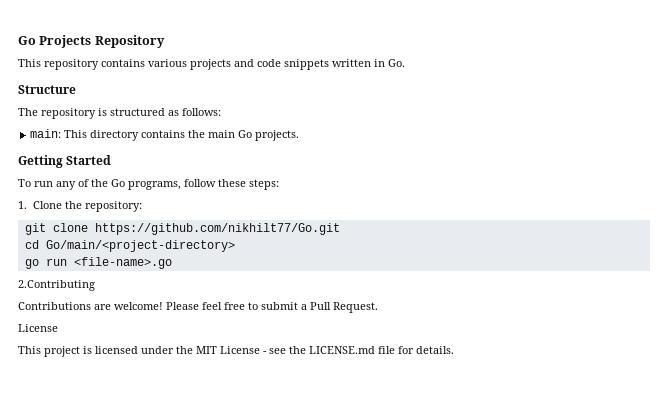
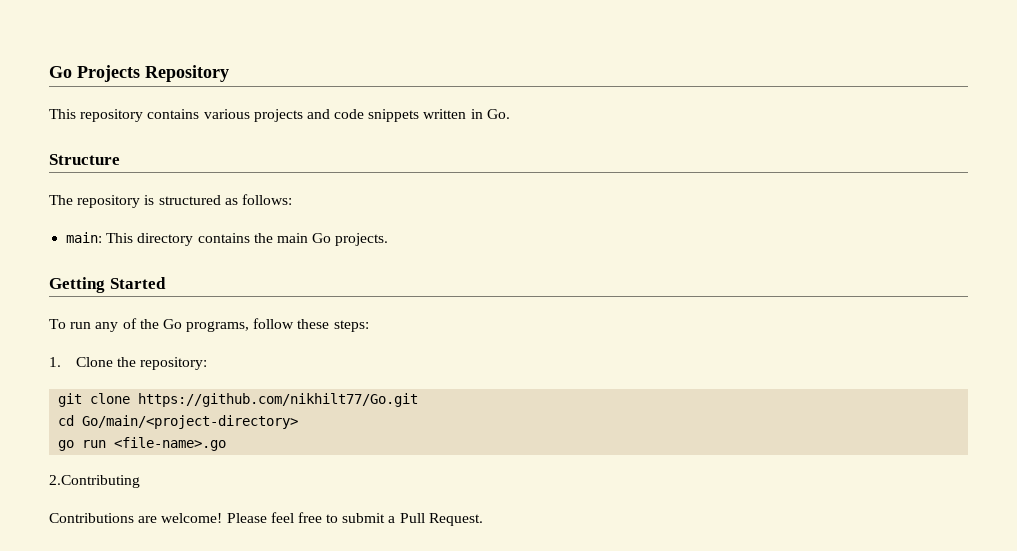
[18,324,58,332] [18,346,454,357] // License // This project is licensed under the MIT License - see the LICENSE.md file for details. -> (483, 519) none

